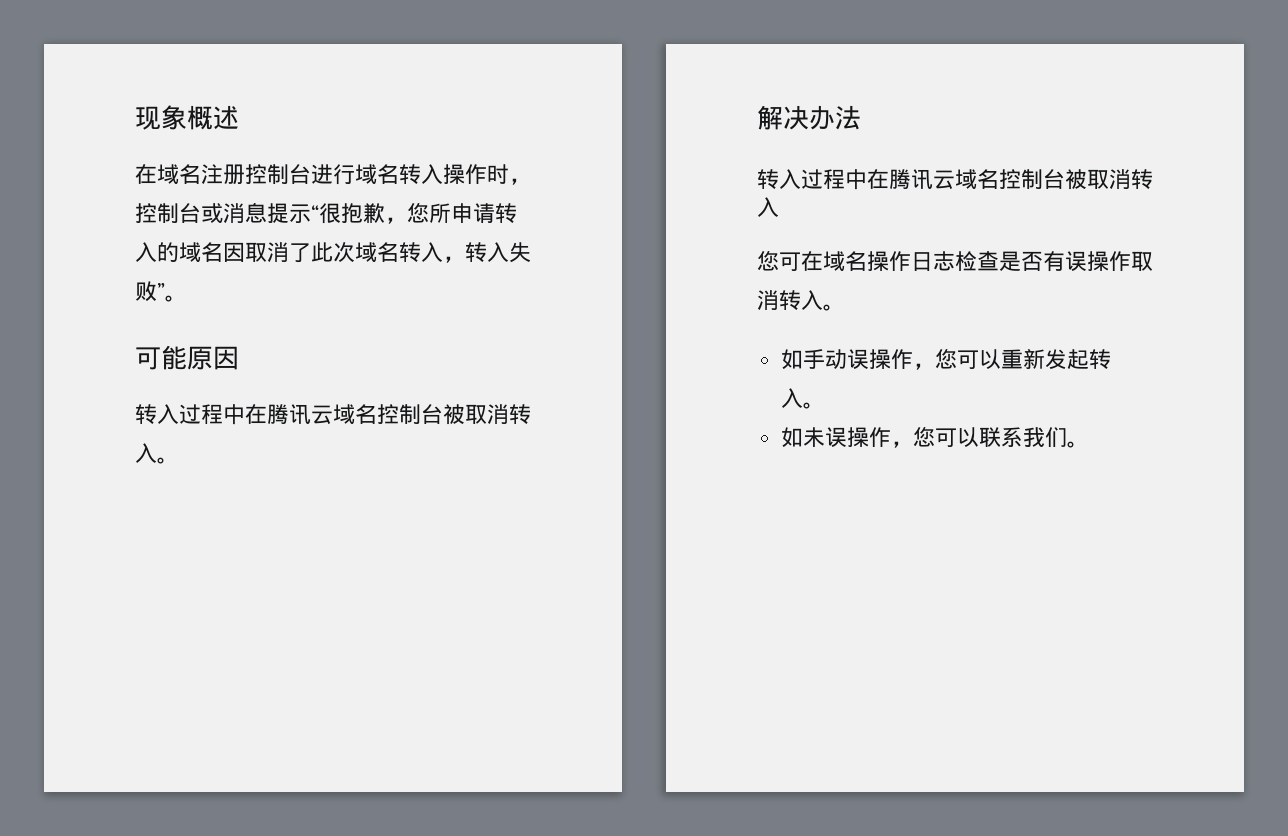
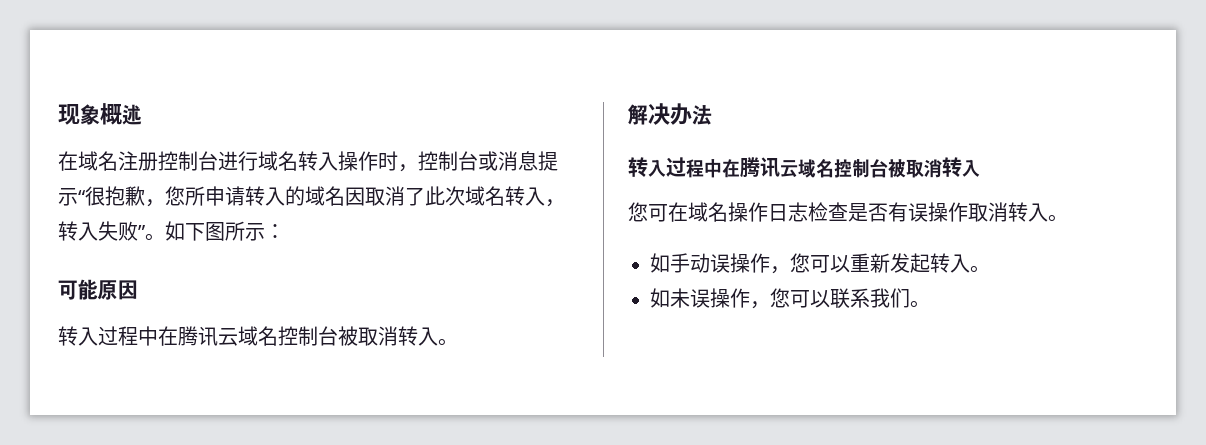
(187, 298) none -> [165,221,285,241] 如下图所示：

